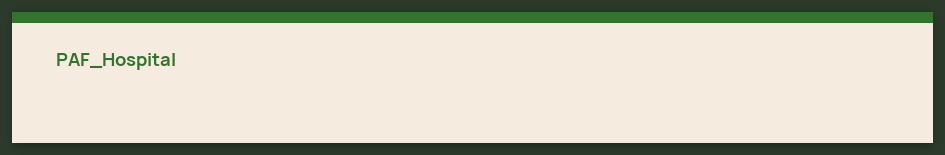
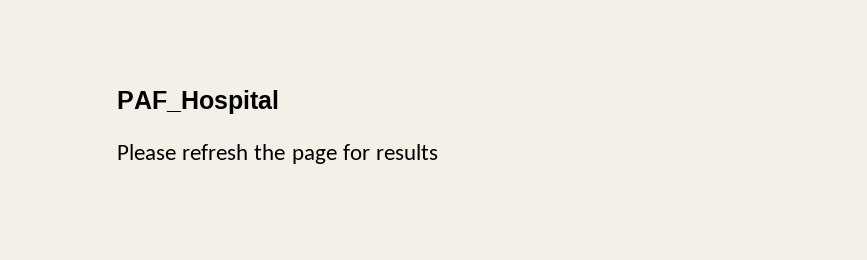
(176, 61) none -> [117,144,439,164] // Please refresh the page for results

